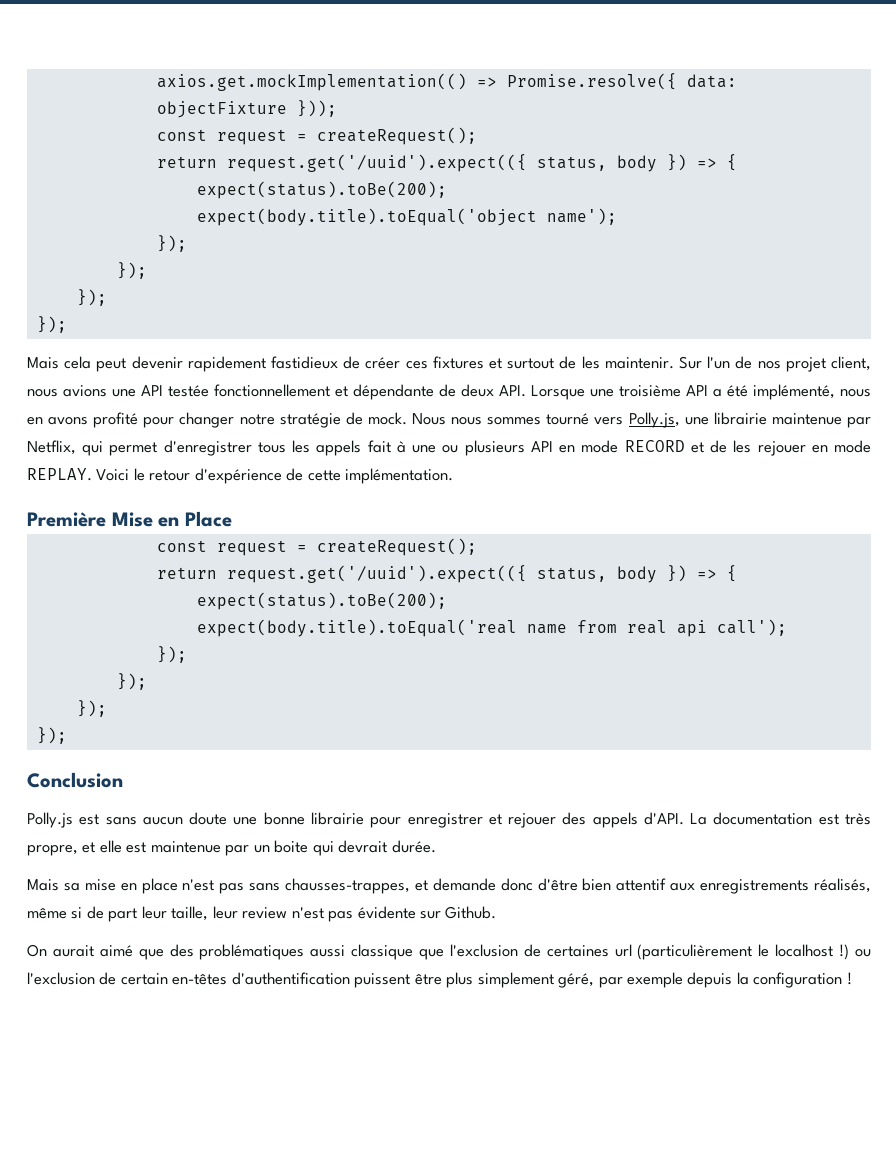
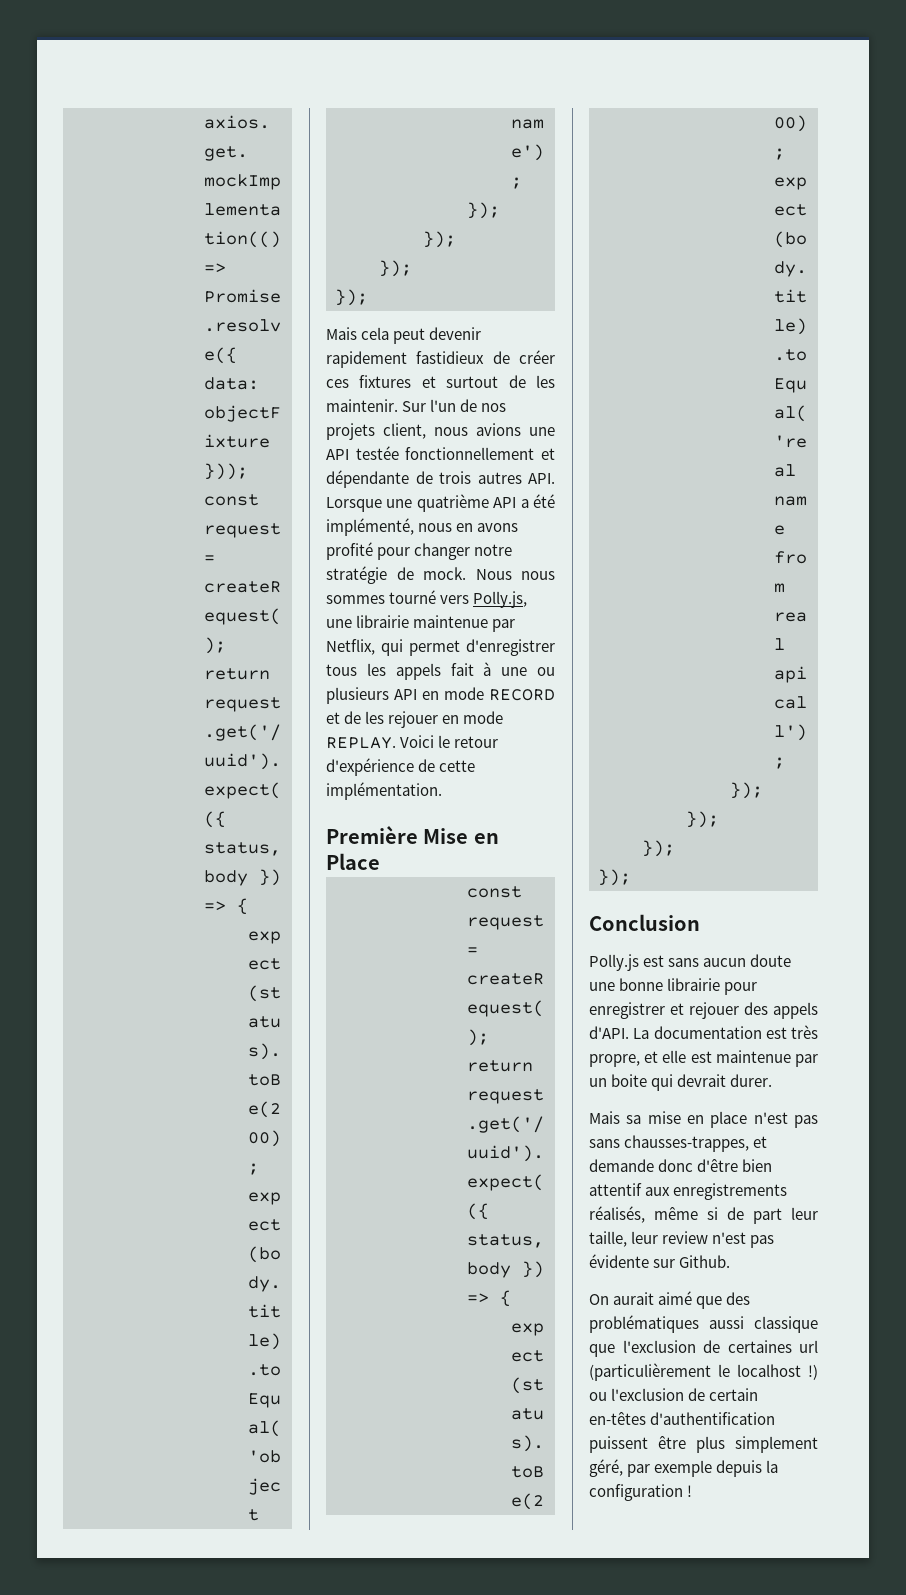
[785,357,826,372] projet -> [326,423,375,440] projets
[461,384,494,397] deux -> [439,471,522,484] trois autres
[619,385,681,397] troisième -> [416,494,489,512] quatrième
[391,840,436,853] durée. -> [730,1074,773,1087] durer.

